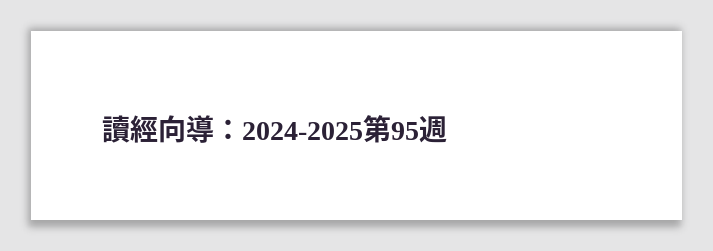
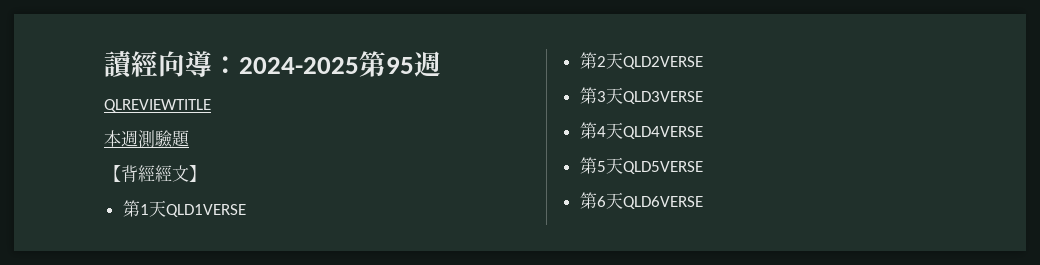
(447, 129) none -> [104,99,211,112] [104,130,190,148] [104,165,206,183] [122,200,246,217] [579,52,703,69] [579,87,703,104] [579,122,703,139] [579,157,703,174] [579,192,703,209] // QLREVIEWTITLE // 本週測驗題 // 【背經經文】 // 第1天QLD1VERSE // 第2天QLD2VERSE // 第3天QLD3VERSE // 第4天QLD4VERSE // 第5天QLD5VERSE // 第6天QLD6VERSE

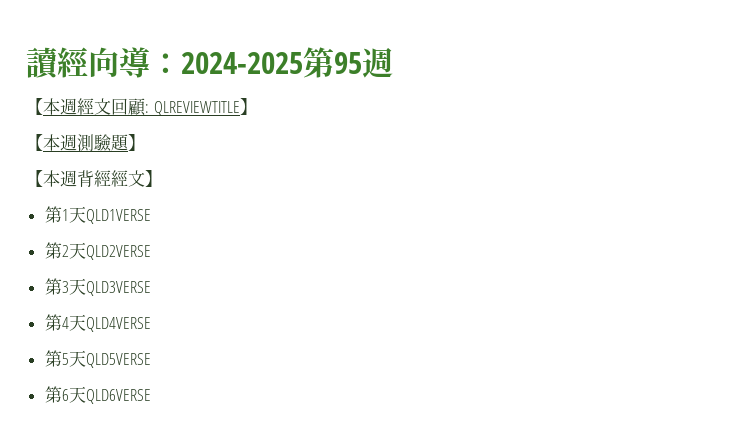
(441, 64) none -> [26,98,149,116] 【本週經文回顧:
(211, 105) // -> [239,98,257,115] [26,134,43,151] 】 // 【
[104,165,121,182] // 【 -> [128,134,145,151] [26,170,77,187] 】 // 【本週

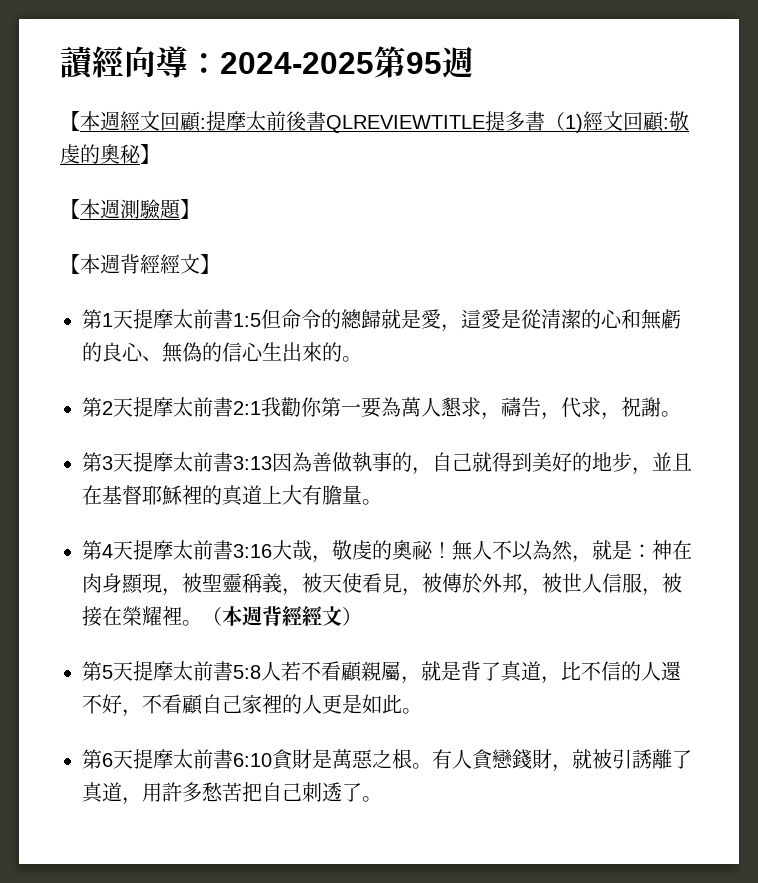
[153,101,240,116] QLREVIEWTITLE -> [206,111,689,133] [60,144,141,164] 提摩太前後書QLREVIEWTITLE提多書（1)經文回顧:敬虔的奧秘
[85,209,151,224] [44,242,151,260] [44,278,151,296] [44,314,151,332] [44,350,151,368] [44,386,151,404] QLD1VERSE // 第2天QLD2VERSE // 第3天QLD3VERSE // 第4天QLD4VERSE // 第5天QLD5VERSE // 第6天QLD6VERSE -> [133,309,681,332] [82,342,362,363] [82,397,681,420] [82,452,692,475] [82,485,382,506] [82,540,692,563] [82,573,682,596] [82,606,362,627] [82,661,681,684] [82,694,422,717] [82,749,692,772] [82,782,382,805] 提摩太前書1:5但命令的總歸就是愛，這愛是從清潔的心和無虧的良心、無偽的信心生出來的。 // 第2天提摩太前書2:1我勸你第一要為萬人懇求，禱告，代求，祝謝。 // 第3天提摩太前書3:13因為善做執事的，自己就得到美好的地步，並且在基督耶穌裡的真道上大有膽量。 // 第4天提摩太前書3:16大哉，敬虔的奧祕！無人不以為然，就是：神在肉身顯現，被聖靈稱義，被天使看見，被傳於外邦，被世人信服，被接在榮耀裡。（本週背經經文） // 第5天提摩太前書5:8人若不看顧親屬，就是背了真道，比不信的人還不好，不看顧自己家裡的人更是如此。 // 第6天提摩太前書6:10貪財是萬惡之根。有人貪戀錢財，就被引誘離了真道，用許多愁苦把自己刺透了。

